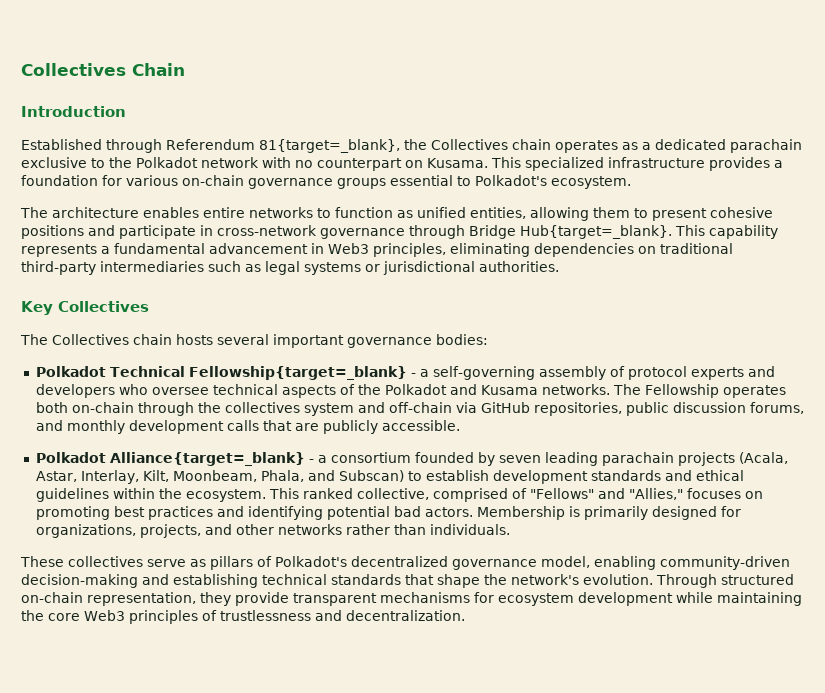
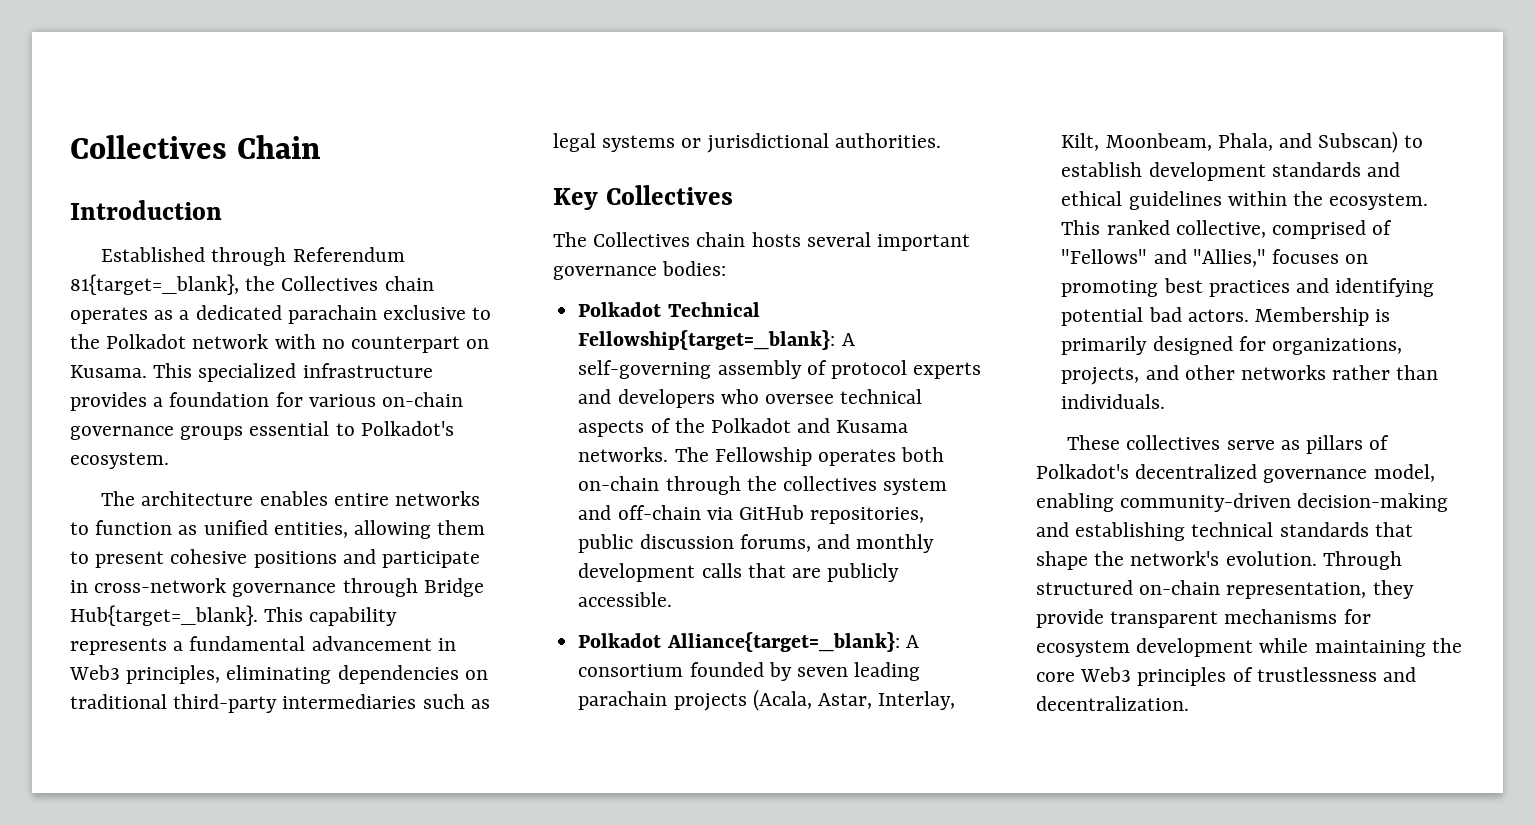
[188,366,429,380] Fellowship{target=_blank} - a -> [578,330,855,350] Fellowship{target=_blank}: A
[109,452,327,466] Alliance{target=_blank} - a -> [666,632,919,652] Alliance{target=_blank}: A

